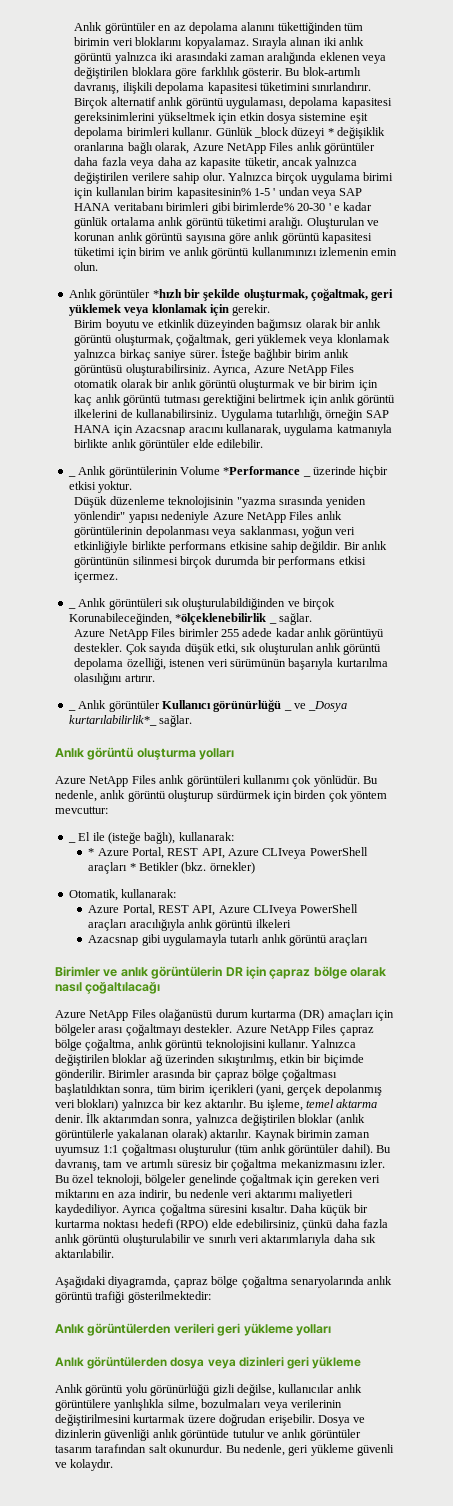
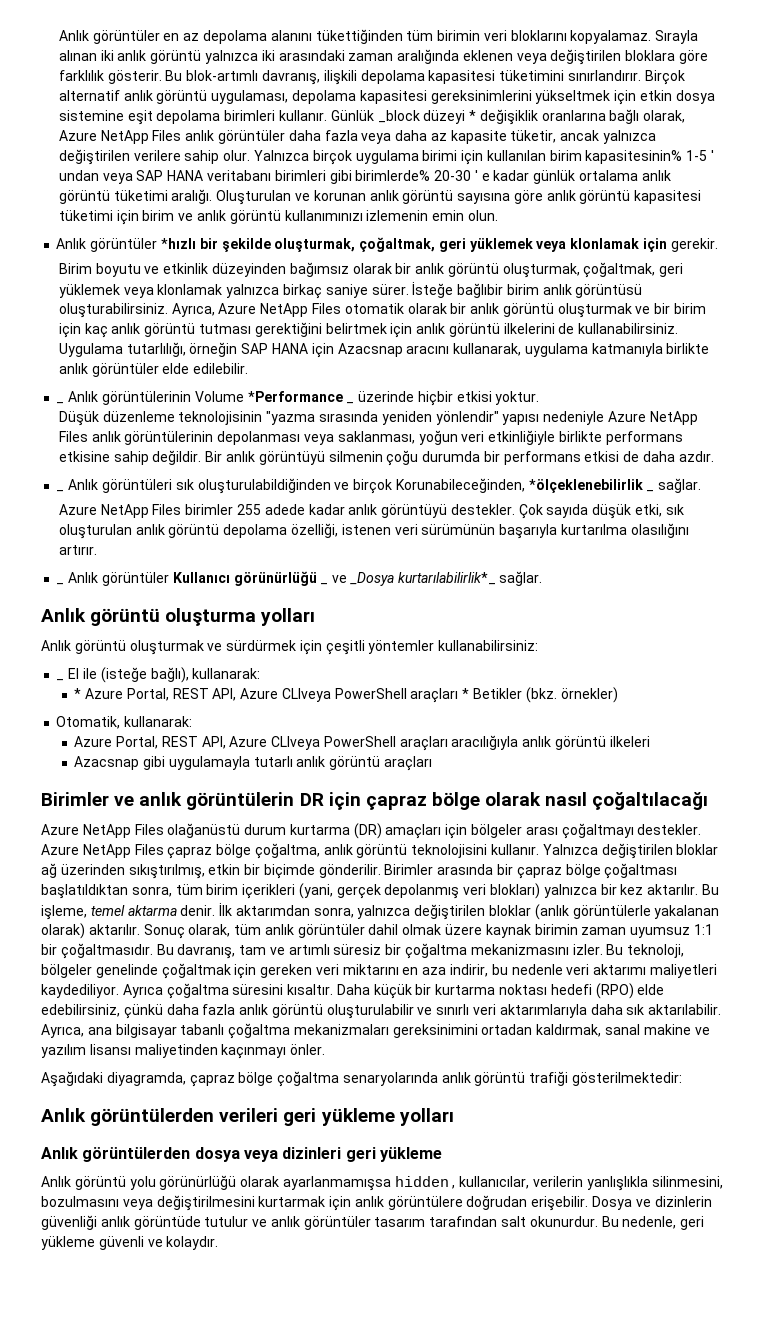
[74,556,213,568] görüntünün silinmesi birçok -> [258,450,419,466] görüntüyü silmenin çoğu
[74,572,119,583] içermez. -> [623,451,714,462] de daha azdır.
[55,775,378,787] [55,790,387,802] [55,806,108,814] Azure NetApp Files anlık görüntüleri kullanımı çok yönlüdür. Bu nedenle, anlık görüntü oluşturup sürdürmek için birden çok yöntem mevcuttur: -> [41,640,539,655] Anlık görüntü oluşturmak ve sürdürmek için çeşitli yöntemler kullanabilirsiniz:
[254,1129,371,1141] [55,1144,373,1156] Kaynak birimin zaman uyumsuz 1:1 çoğaltması oluşturulur (tüm anlık görüntüler dahil). -> [143,924,713,939] [41,943,153,959] Sonuç olarak, tüm anlık görüntüler dahil olmak üzere kaynak birimin zaman uyumsuz 1:1 bir çoğaltmasıdır.
[72,1174,95,1183] özel -> (624, 949) none
(114, 1253) none -> [41,1023,710,1039] [41,1044,326,1059] Ayrıca, ana bilgisayar tabanlı çoğaltma mekanizmaları gereksinimini ortadan kaldırmak, sanal makine ve yazılım lisansı maliyetinden kaçınmayı önler.
[212,1384,362,1396] [55,1399,342,1411] [55,1414,216,1426] gizli değilse, kullanıcılar anlık görüntülere yanlışlıkla silme, bozulmaları veya verilerinin değiştirilmesini kurtarmak üzere -> [240,1176,723,1191] [41,1195,463,1211] olarak ayarlanmamışsa hidden , kullanıcılar, verilerin yanlışlıkla silinmesini, bozulmasını veya değiştirilmesini kurtarmak için anlık görüntülere

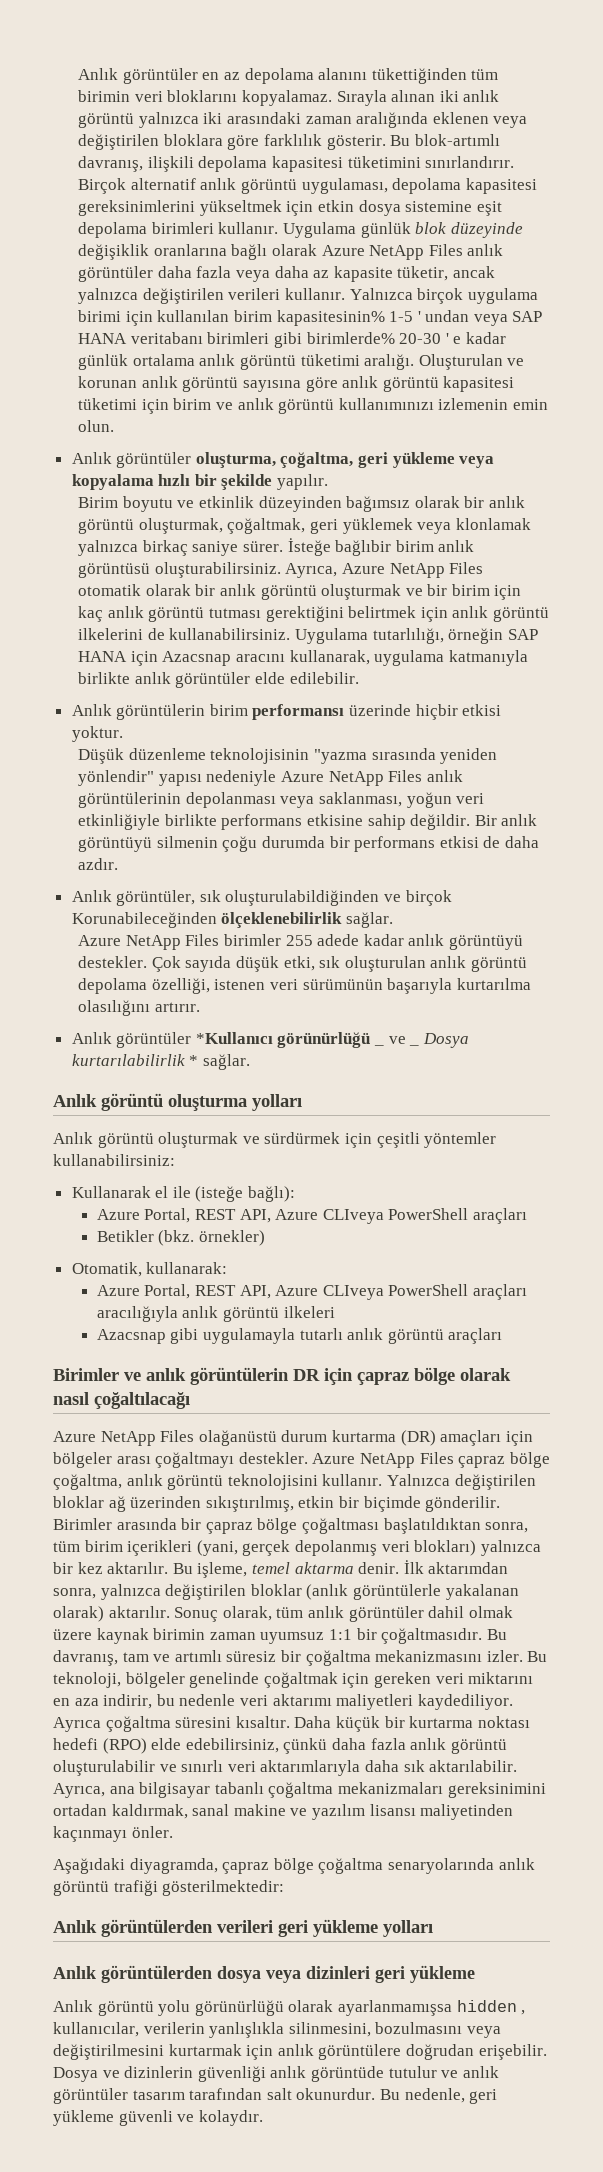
[330,110,477,124] Günlük _block düzeyi * -> [282,222,523,238] Uygulama günlük blok düzeyinde
[643,110,686,123] olarak, -> [271,244,317,256] olarak
[133,150,251,164] verilere sahip olur. -> [228,288,345,300] verileri kullanır.
[160,237,718,252] *hızlı bir şekilde oluşturmak, çoğaltmak, geri yüklemek veya klonlamak için gerekir. -> [195,452,495,468] [71,474,329,490] oluşturma, çoğaltma, geri yükleme veya kopyalama hızlı bir şekilde yapılır.
[56,402,65,404] [68,391,343,405] [346,402,355,404] _ Anlık görüntülerinin Volume *Performance _ -> [71,704,345,720] Anlık görüntülerin birim performansı
[56,490,65,492] [68,479,172,493] _ Anlık görüntüleri -> [71,890,196,906] Anlık görüntüler,
[395,478,655,493] Korunabileceğinden, *ölçeklenebilirlik _ -> [71,912,343,928] Korunabileceğinden ölçeklenebilirlik
[56,583,65,585] [68,572,230,586] _ Anlık görüntüler Kullanıcı -> [71,1032,273,1048] Anlık görüntüler *Kullanıcı
[349,572,496,586] _Dosya kurtarılabilirlik*_ -> [409,1033,469,1048] [71,1054,199,1066] _ Dosya kurtarılabilirlik *
[56,679,65,681] [68,667,261,683] [74,688,470,703] _ El ile (isteğe bağlı), kullanarak: // * Azure Portal, REST API, Azure CLIveya PowerShell araçları * -> [71,1186,296,1202] [96,1208,527,1224] Kullanarak el ile (isteğe bağlı): // Azure Portal, REST API, Azure CLIveya PowerShell araçları //

